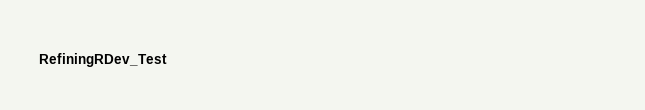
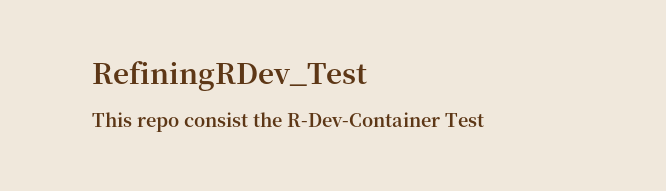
(167, 60) none -> [92,112,484,132] // This repo consist the R-Dev-Container Test

